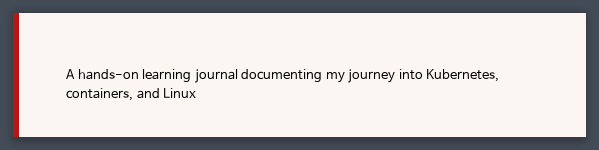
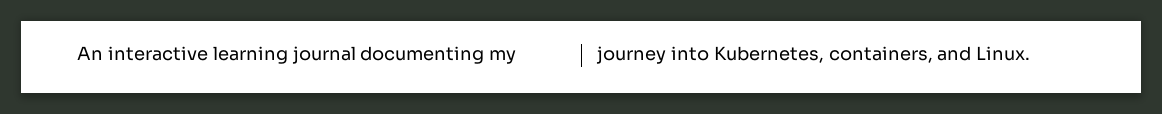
[66,69,139,80] A hands-on -> [77,46,208,61] An interactive
[163,88,197,98] Linux -> [976,46,1031,61] Linux.

